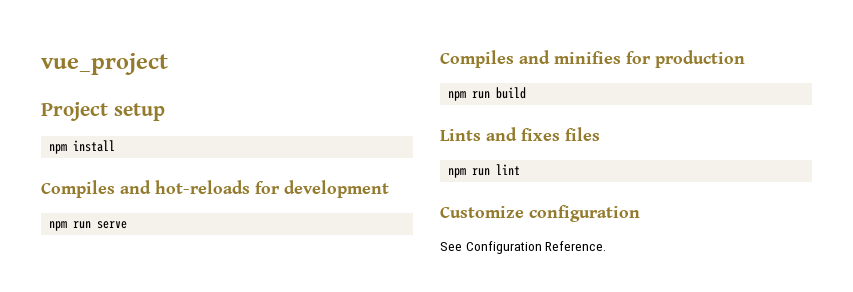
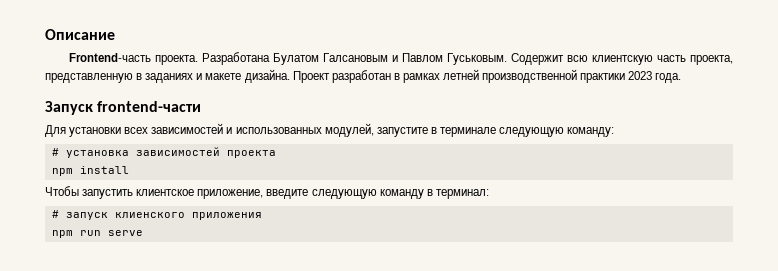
[41,53,168,75] [41,102,165,121] [49,140,116,154] [41,180,389,198] [49,221,128,231] [440,50,745,68] [448,87,527,101] [440,127,600,141] [448,164,521,178] [440,205,640,222] [440,241,607,254] vue_project // Project setup // npm install // Compiles and hot-reloads for development // npm run serve // Compiles and minifies for production // npm run build // Lints and fixes files // npm run lint // Customize configuration // See Configuration Reference. -> [45,29,115,40] [68,52,734,65] [45,69,682,83] [45,101,202,115] [45,123,615,137] [51,147,276,158] [51,166,129,176] [45,186,489,199] [51,210,262,220] [51,230,143,238] Описание // Frontend-часть проекта. Разработана Булатом Галсановым и Павлом Гуськовым. Содержит всю клиентскую часть проекта, представленную в заданиях и макете дизайна. Проект разработан в рамках летней производственной практики 2023 года. // Запуск frontend-части // Для установки всех зависимостей и использованных модулей, запустите в терминале следующую команду: // # установка зависимостей проекта // npm install // Чтобы запустить клиентское приложение, введите следующую команду в терминал: // # запуск клиенского приложения // npm run serve

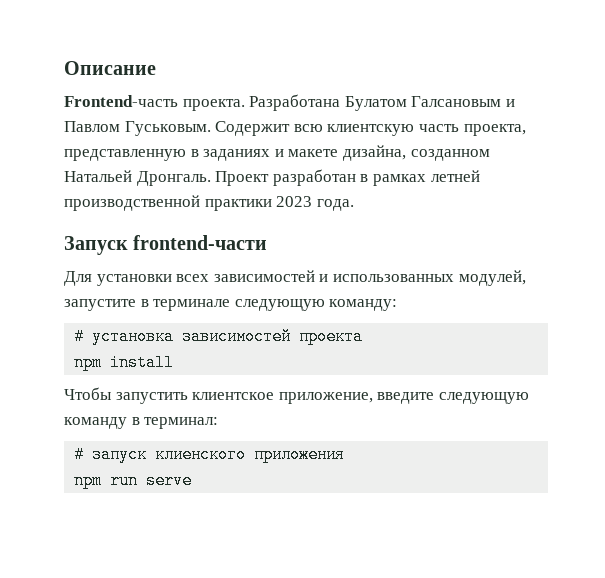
[244,69,290,83] дизайна. -> [342,145,490,161] [64,170,211,186] дизайна, созданном Натальей Дронгаль.

